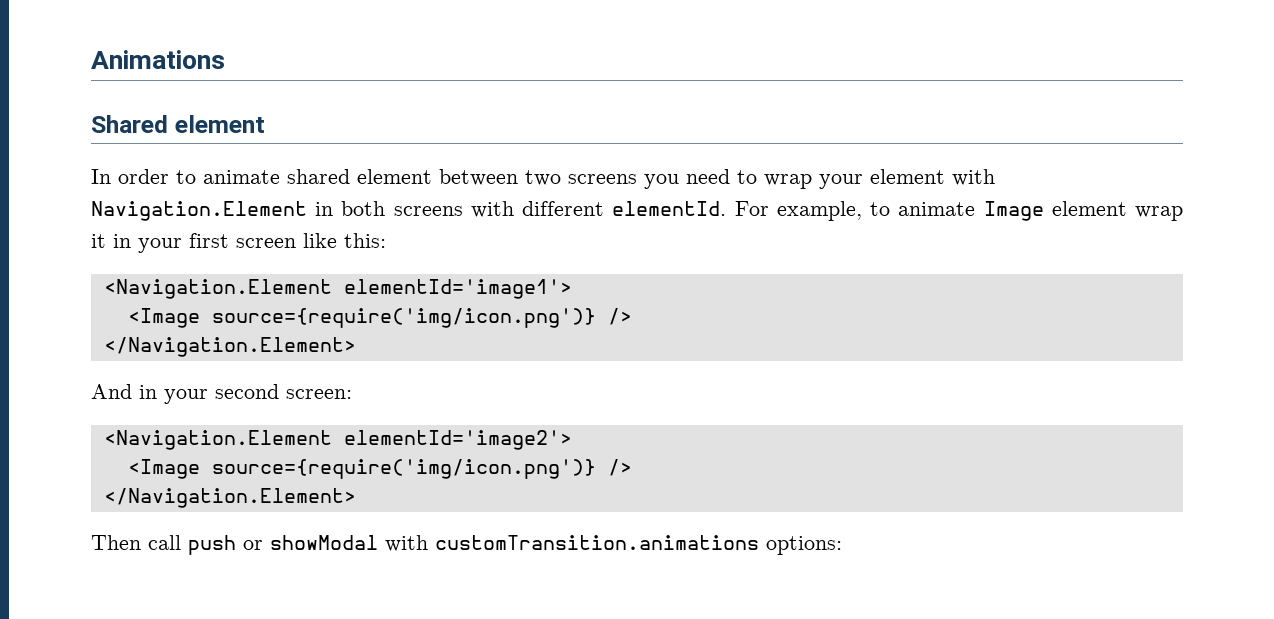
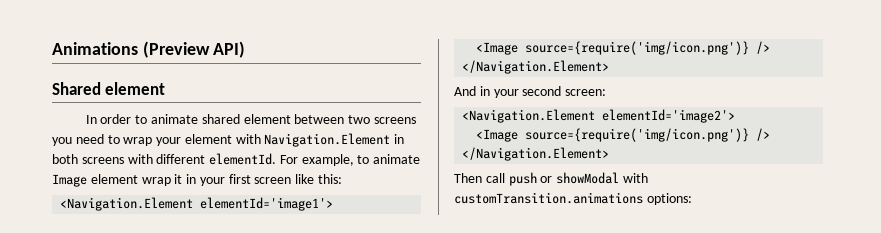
(225, 59) none -> [142,41,246,58] (Preview API)

